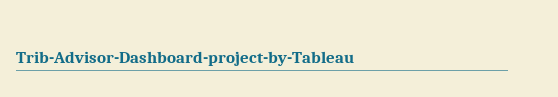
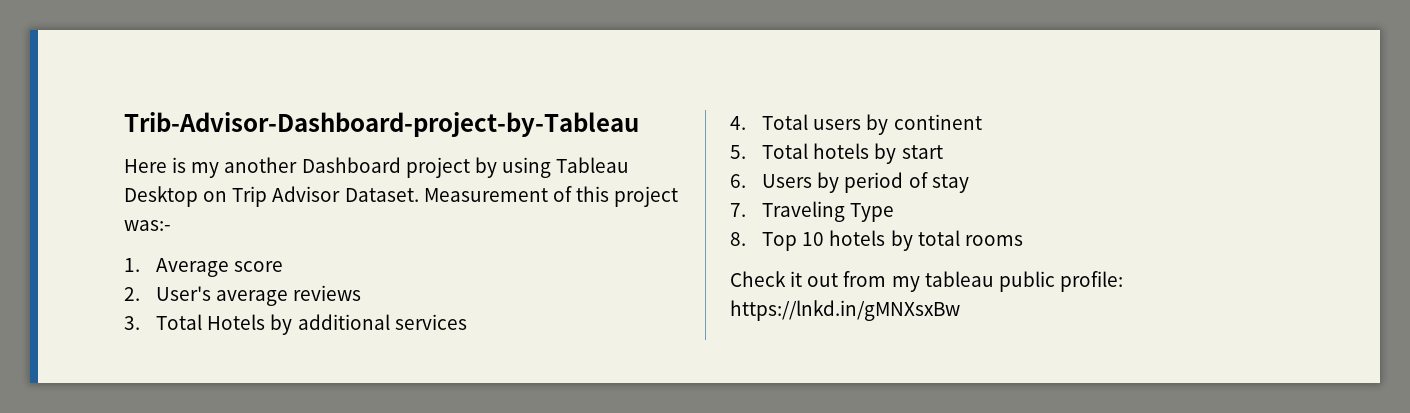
(354, 58) none -> [124,157,630,178] [124,186,679,207] [124,220,171,231] [124,258,284,277] [124,285,362,306] [124,314,467,335] [730,114,982,135] [730,143,943,164] [730,172,969,193] [730,201,895,222] [730,230,1023,251] [730,271,1123,292] [730,300,960,321] // Here is my another Dashboard project by using Tableau Desktop on Trip Advisor Dataset. Measurement of this project was:- // 1. Average score // 2. User's average reviews // 3. Total Hotels by additional services // 4. Total users by continent // 5. Total hotels by start // 6. Users by period of stay // 7. Traveling Type // 8. Top 10 hotels by total rooms // Check it out from my tableau public profile: https://lnkd.in/gMNXsxBw

